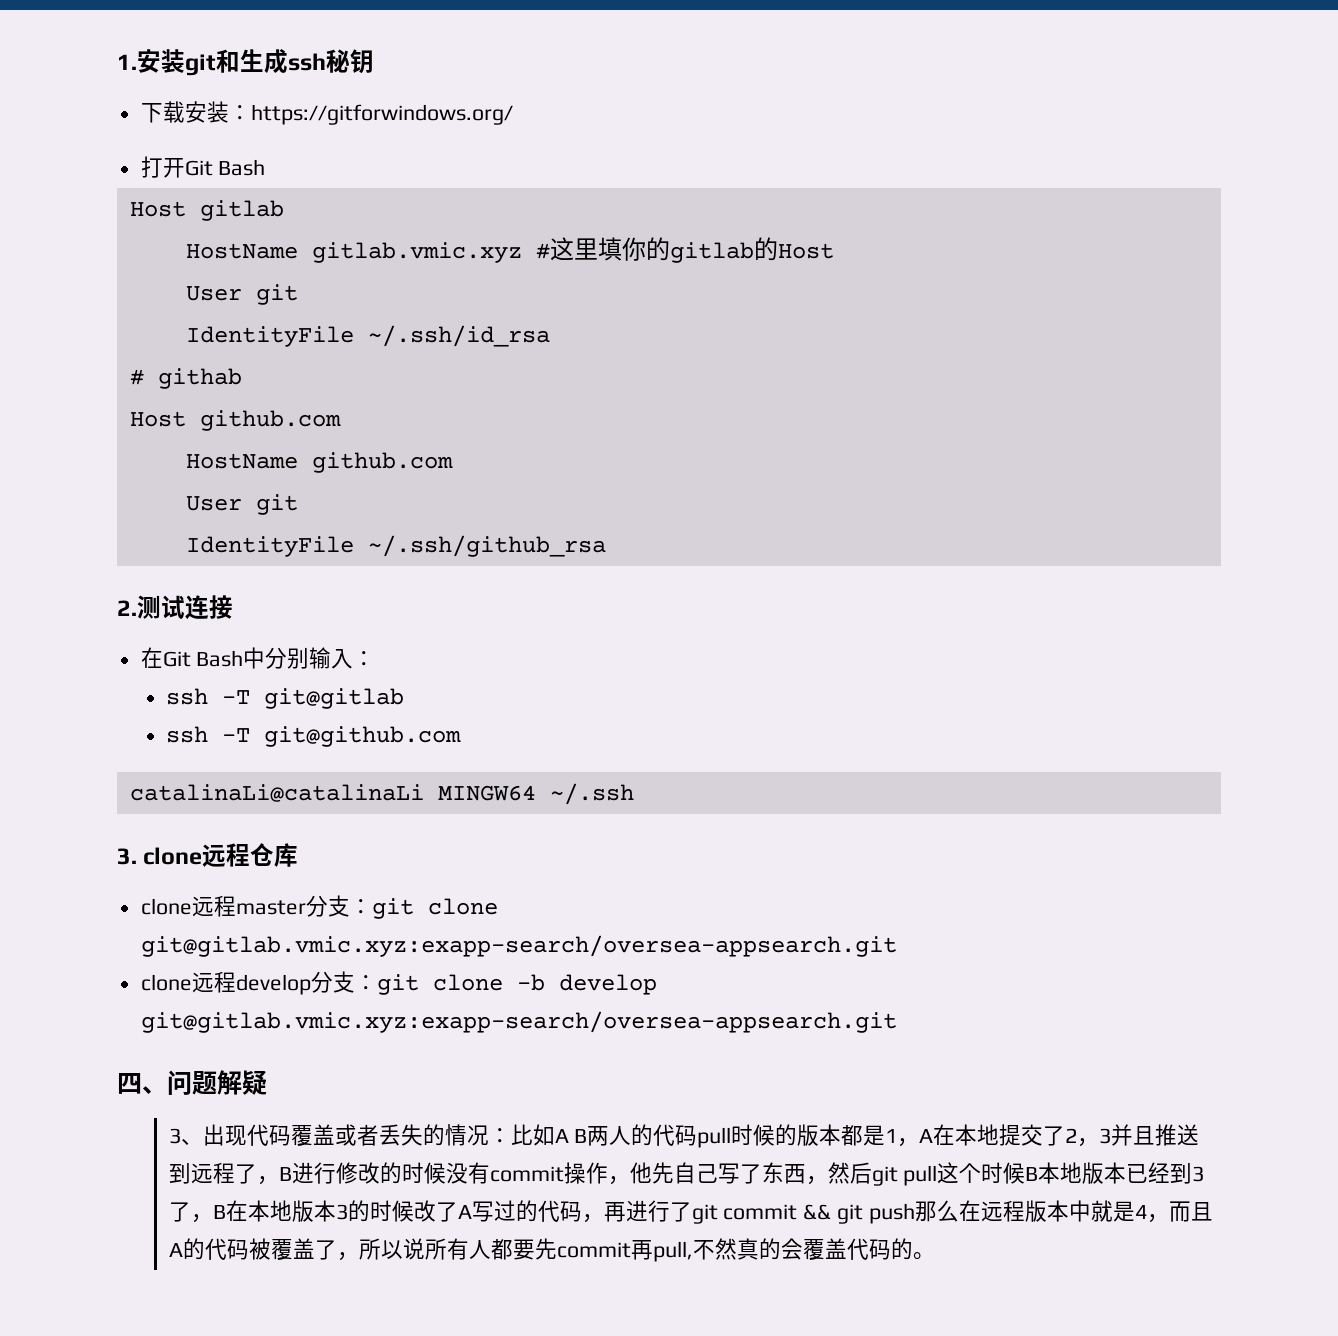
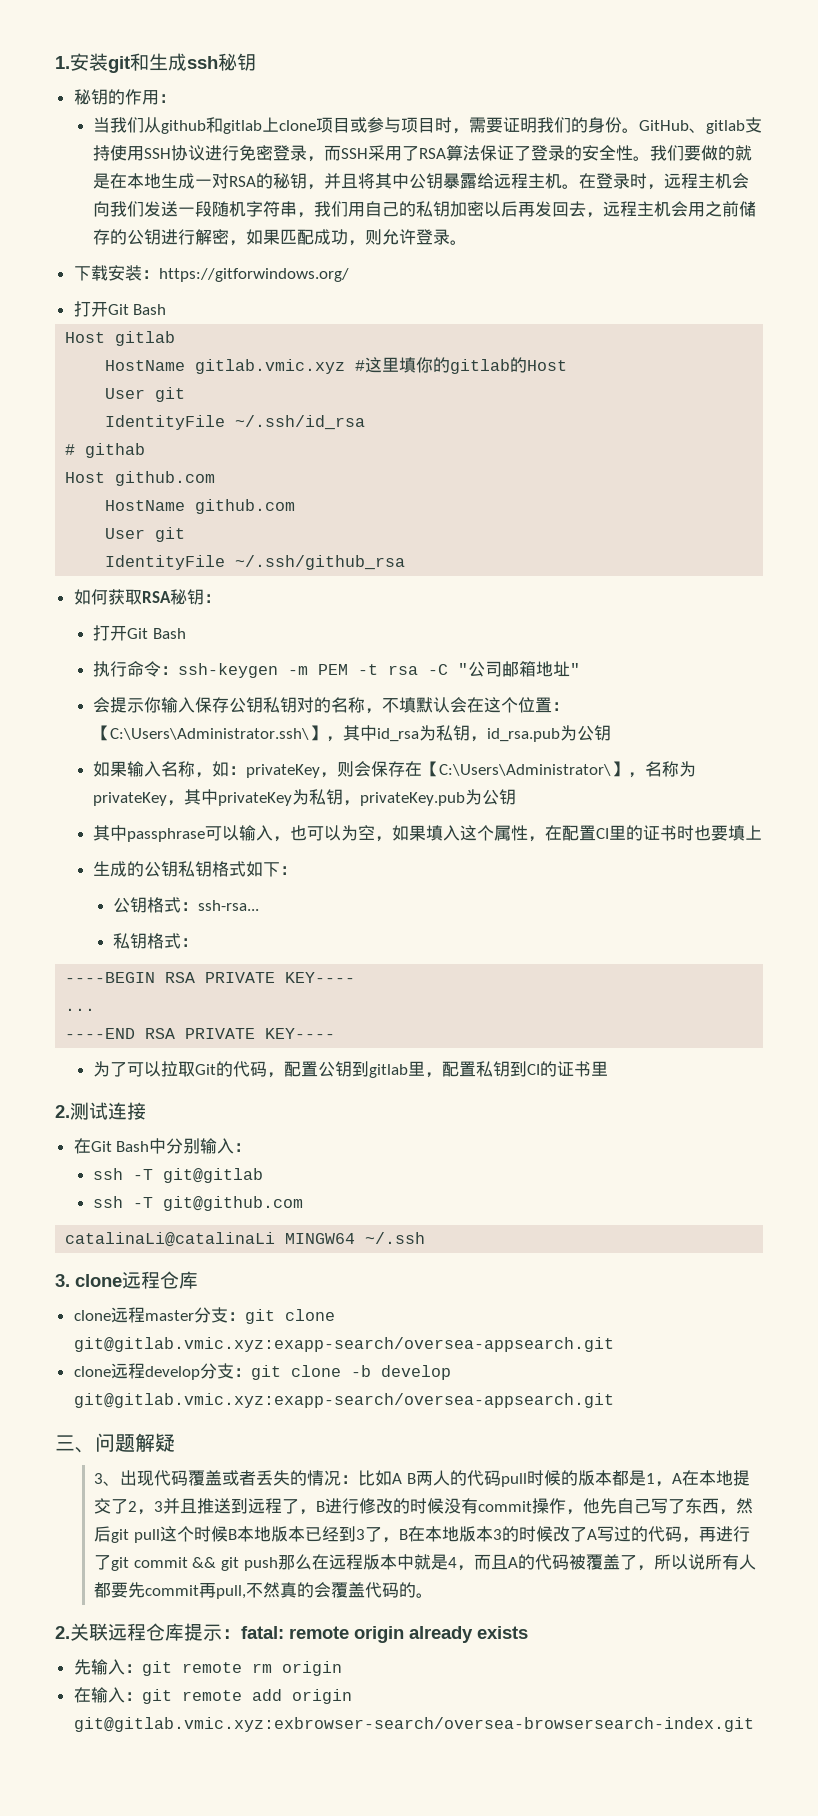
(374, 61) none -> [73,89,176,105] [93,117,763,134] [93,145,753,162] [93,173,750,190] [93,201,757,218] [93,229,468,246] // 秘钥的作用： // 当我们从github和gitlab上clone项目或参与项目时，需要证明我们的身份。GitHub、gitlab支持使用SSH协议进行免密登录，而SSH采用了RSA算法保证了登录的安全性。我们要做的就是在本地生成一对RSA的秘钥，并且将其中公钥暴露给远程主机。在登录时，远程主机会向我们发送一段随机字符串，我们用自己的私钥加密以后再发回去，远程主机会用之前储存的公钥进行解密，如果匹配成功，则允许登录。
(606, 546) none -> [73,589,221,605] [93,625,186,641] [93,661,581,678] [93,697,570,714] [93,725,612,742] [93,761,697,778] [93,789,517,806] [93,825,763,842] [93,861,298,877] [112,897,259,913] [112,933,198,949] [65,972,356,983] [65,1008,96,1011] [65,1028,336,1039] [93,1061,609,1078] // 如何获取RSA秘钥： // 打开Git Bash // 执行命令：ssh-keygen -m PEM -t rsa -C "公司邮箱地址" // 会提示你输入保存公钥私钥对的名称，不填默认会在这个位置：【C:\Users\Administrator.ssh\】，其中id_rsa为私钥，id_rsa.pub为公钥 // 如果输入名称，如：privateKey，则会保存在【C:\Users\Administrator\】，名称为privateKey，其中privateKey为私钥，privateKey.pub为公钥 // 其中passphrase可以输入，也可以为空，如果填入这个属性，在配置CI里的证书时也要填上 // 生成的公钥私钥格式如下： // 公钥格式：ssh-rsa... // 私钥格式： // ----BEGIN RSA PRIVATE KEY---- // ... // ----END RSA PRIVATE KEY---- // 为了可以拉取Git的代码，配置公钥到gitlab里，配置私钥到CI的证书里
[117,1073,142,1094] 四 -> [55,1435,75,1451] 三
(935, 1256) none -> [55,1623,528,1643] [73,1659,342,1676] [73,1687,352,1704] [73,1717,754,1732] // 2.关联远程仓库提示：fatal: remote origin already exists // 先输入：git remote rm origin // 在输入：git remote add origin git@gitlab.vmic.xyz:exbrowser-search/oversea-browsersearch-index.git

